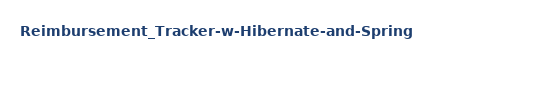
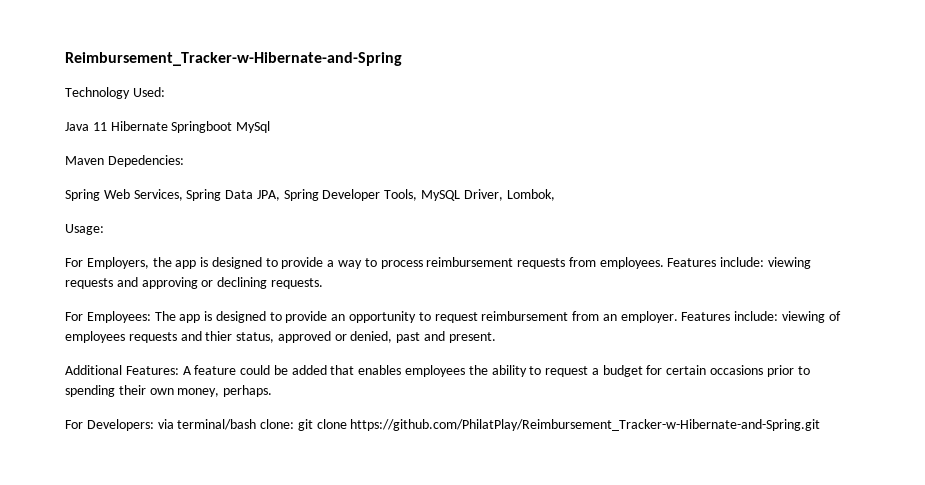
(413, 32) none -> [65,87,165,99] [65,121,271,133] [65,155,184,167] [65,189,555,201] [65,224,104,235] [65,257,812,269] [65,277,323,289] [65,311,841,323] [65,331,496,343] [65,365,810,377] [65,385,273,397] [65,419,821,431] // Technology Used: // Java 11 Hibernate Springboot MySql // Maven Depedencies: // Spring Web Services, Spring Data JPA, Spring Developer Tools, MySQL Driver, Lombok, // Usage: // For Employers, the app is designed to provide a way to process reimbursement requests from employees. Features include: viewing requests and approving or declining requests. // For Employees: The app is designed to provide an opportunity to request reimbursement from an employer. Features include: viewing of employees requests and thier status, approved or denied, past and present. // Additional Features: A feature could be added that enables employees the ability to request a budget for certain occasions prior to spending their own money, perhaps. // For Developers: via terminal/bash clone: git clone https://github.com/PhilatPlay/Reimbursement_Tracker-w-Hibernate-and-Spring.git

